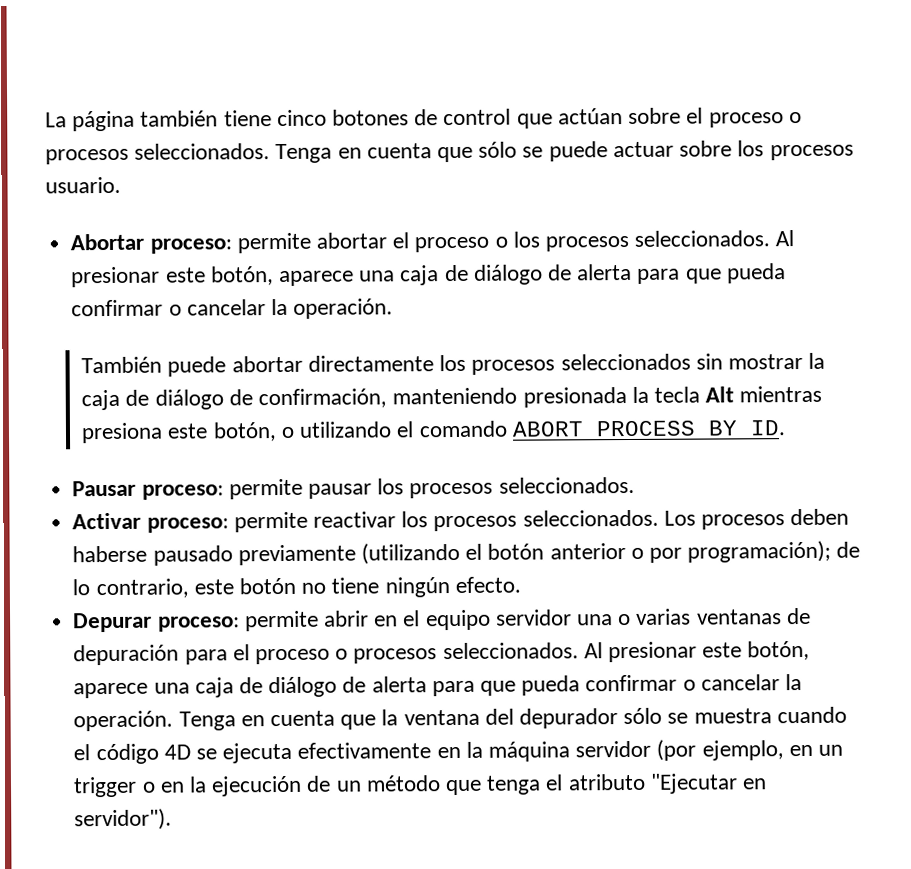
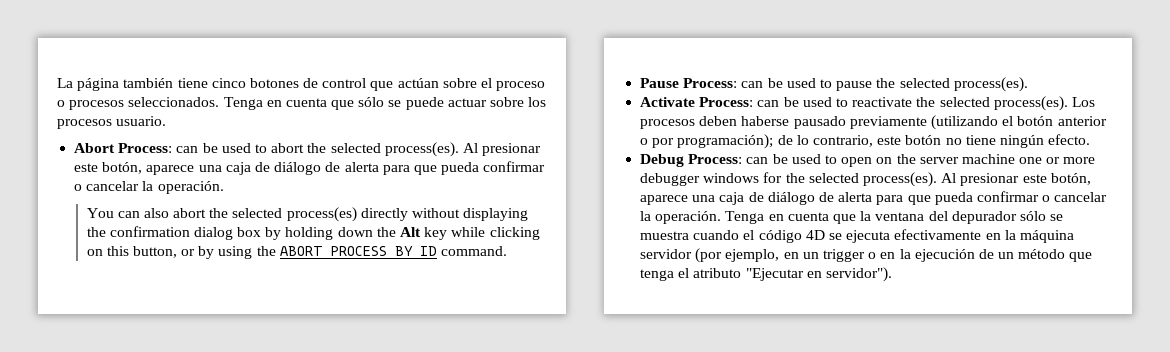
[70,230,771,254] Abortar proceso: permite abortar el proceso o los procesos seleccionados. -> [74,142,459,157] Abort Process: can be used to abort the selected process(es).
[81,352,826,377] [81,385,823,411] [81,420,786,444] [72,476,635,500] [72,509,659,533] También puede abortar directamente los procesos seleccionados sin mostrar la caja de diálogo de confirmación, manteniendo presionada la tecla Alt mientras presiona este botón, o utilizando el comando ABORT PROCESS BY ID. // Pausar proceso: permite pausar los procesos seleccionados. // Activar proceso: permite reactivar los procesos seleccionados. -> [86,207,529,222] [86,226,540,240] [86,246,508,259] [640,77,1028,92] [640,96,1068,111] You can also abort the selected process(es) directly without displaying the confirmation dialog box by holding down the Alt key while clicking on this button, or by using the ABORT PROCESS BY ID command. // Pause Process: can be used to pause the selected process(es). // Activate Process: can be used to reactivate the selected process(es).
[73,607,811,633] [73,642,579,666] Depurar proceso: permite abrir en el equipo servidor una o varias ventanas de depuración para el proceso o procesos seleccionados. -> [640,154,1096,167] [640,172,937,187] Debug Process: can be used to open on the server machine one or more debugger windows for the selected process(es).

